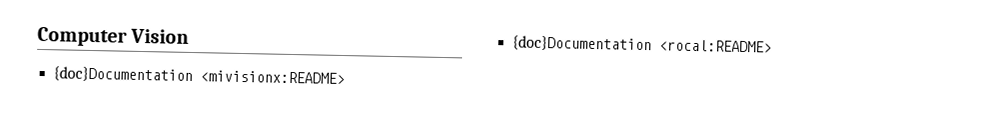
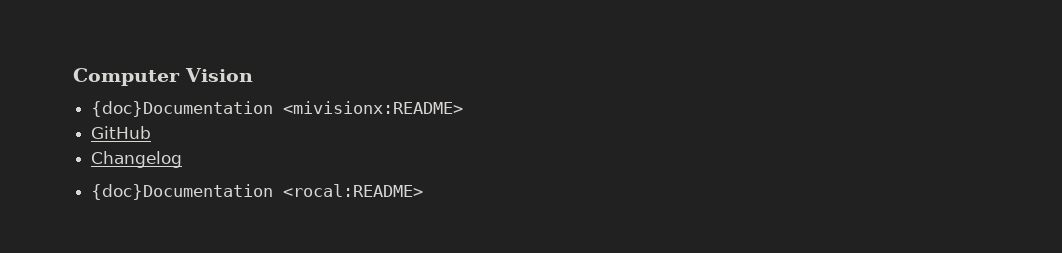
(346, 77) none -> [91,126,152,139] [91,151,183,168] // GitHub // Changelog

